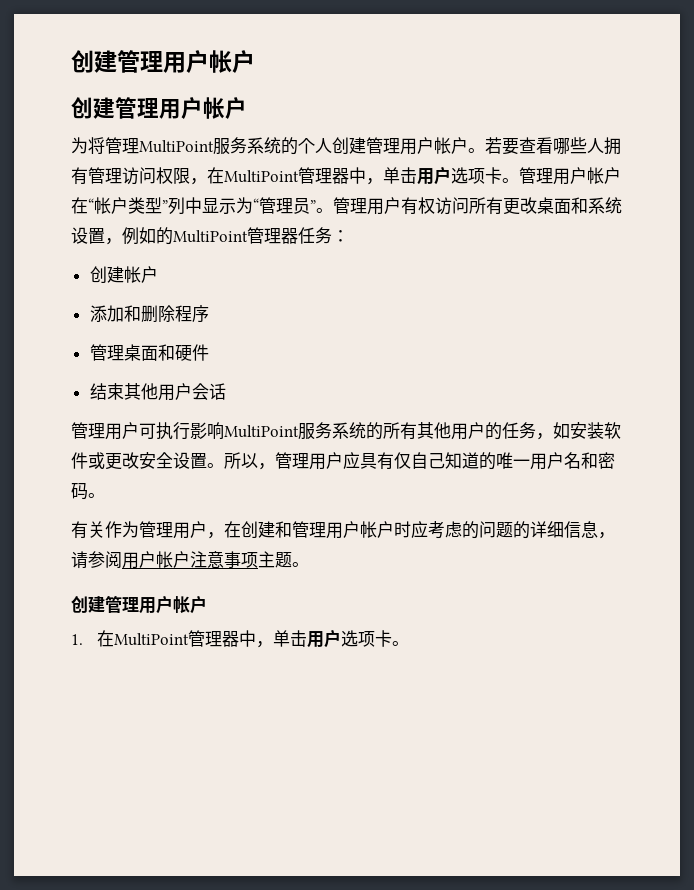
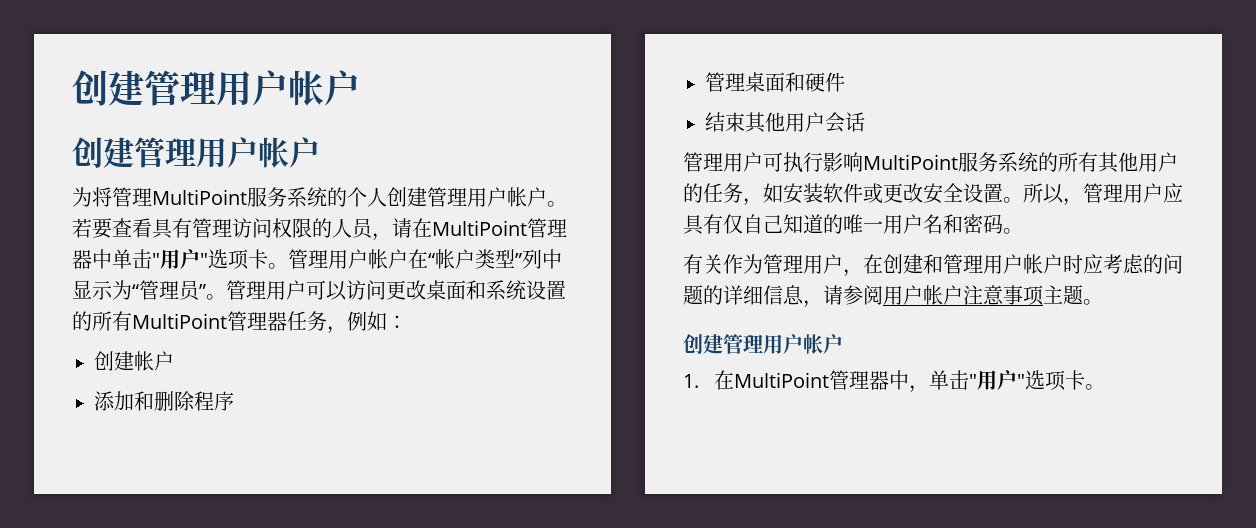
[553,137,621,155] 哪些人拥 -> [152,219,173,239] 具
[190,166,451,185] ，在MultiPoint管理器中，单击用户 -> [312,218,567,241] [72,249,208,269] 的人员，请在MultiPoint管理器中单击"用户"
[401,197,503,215] 有权访问所有 -> [306,280,386,301] 可以访问
[105,227,173,245] ，例如的 -> [72,311,132,331] 的所有
(332, 235) none -> [327,311,387,334] ，例如
[306,629,341,648] 用户 -> [969,370,1026,390] "用户"

